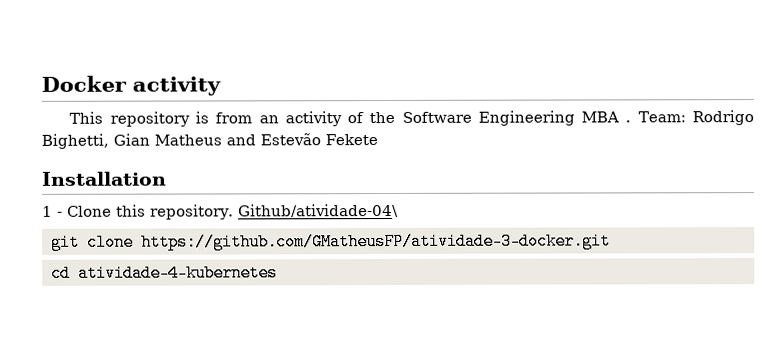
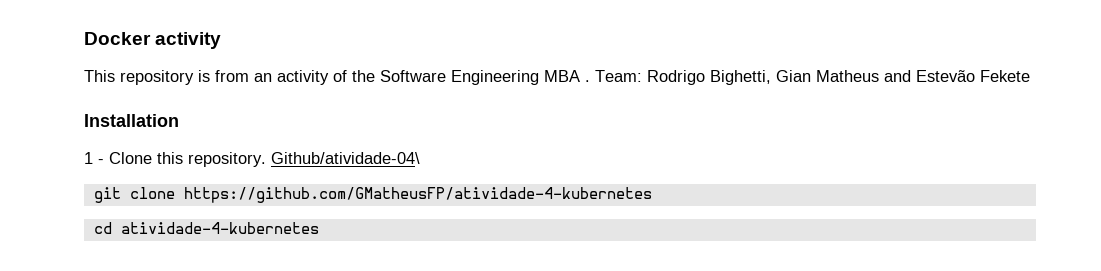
[141,232,611,251] https://github.com/GMatheusFP/atividade-3-docker.git -> [183,187,652,203] https://github.com/GMatheusFP/atividade-4-kubernetes

